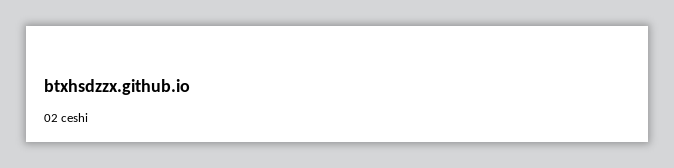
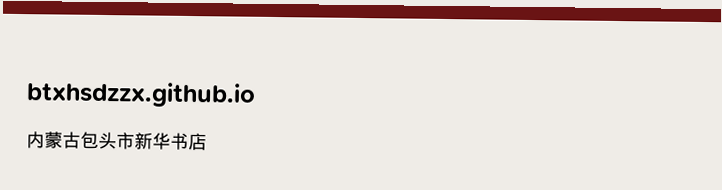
[44,113,89,122] 02 ceshi -> [26,131,207,151] 内蒙古包头市新华书店

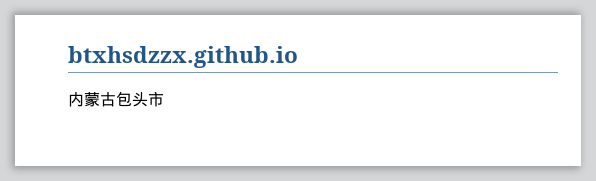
[134,132,207,151] 新华书店 -> (164, 99) none

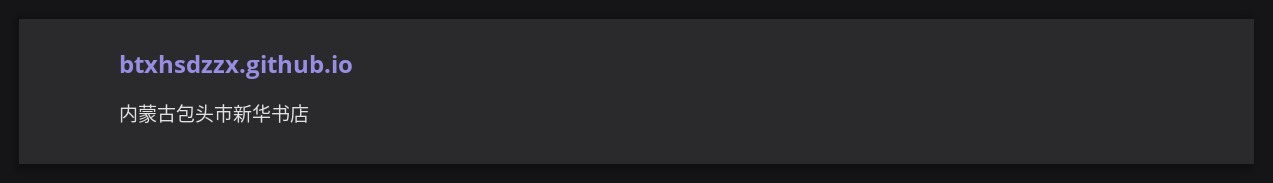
(164, 99) none -> [233,104,309,123] 新华书店

